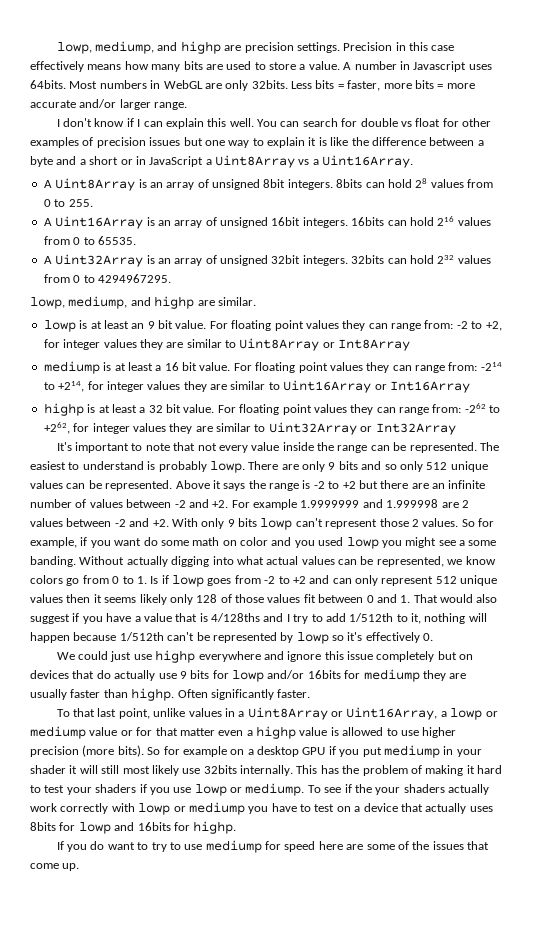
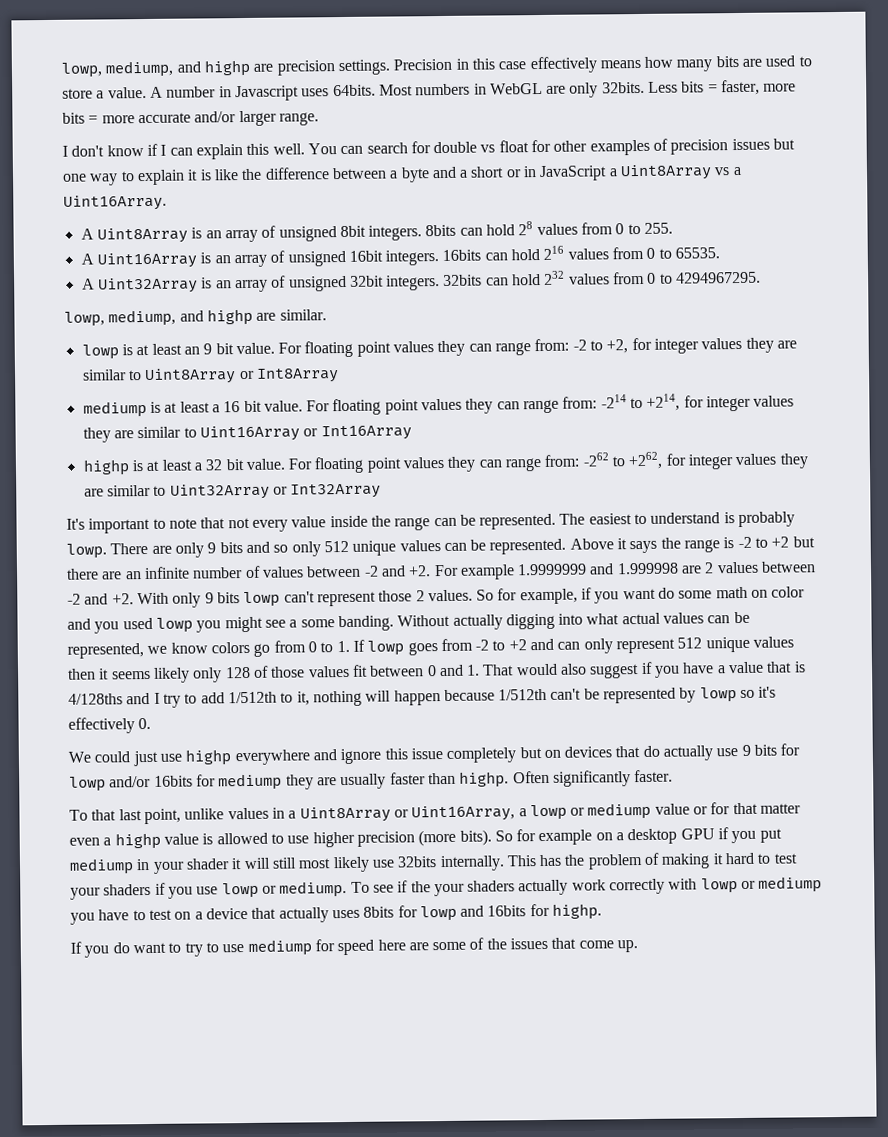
[150,575,169,584] Is if -> [352,639,365,652] If

